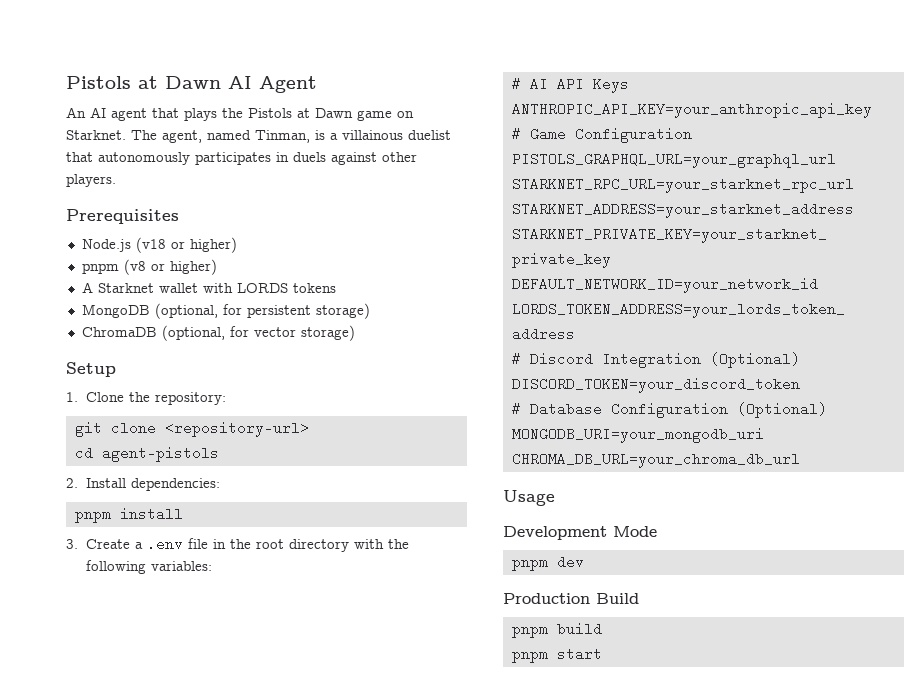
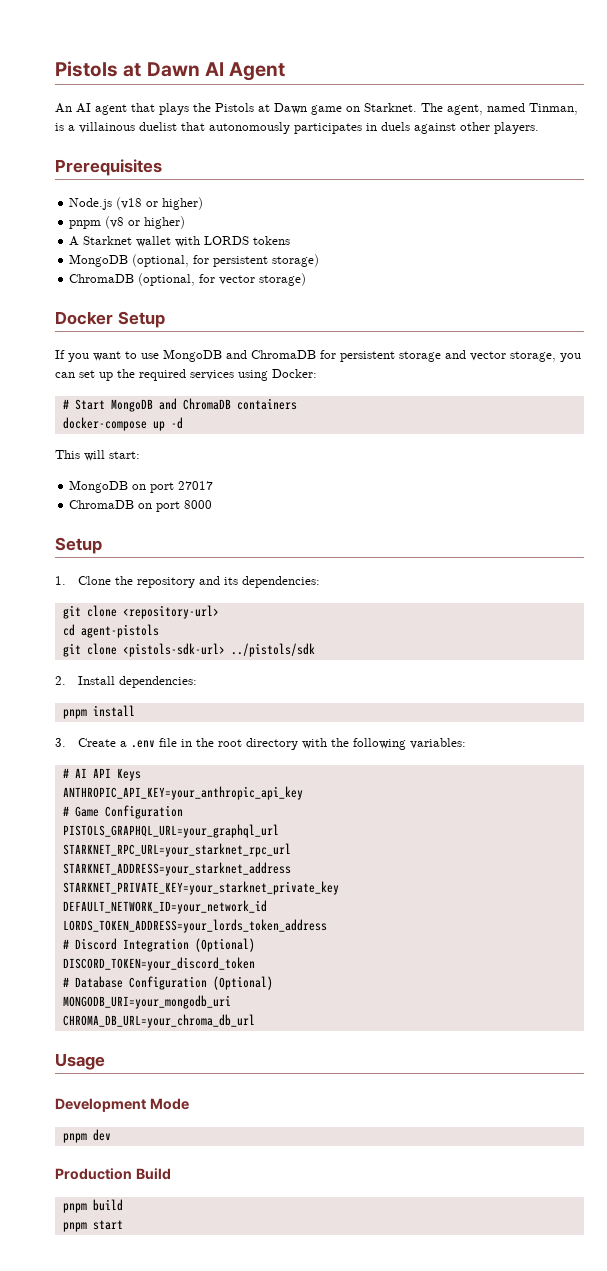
(355, 333) none -> [55,311,165,328] [55,349,581,362] [55,369,317,381] [62,398,297,412] [62,417,183,431] [55,450,140,461] [69,480,214,493] [69,500,213,512] // Docker Setup // If you want to use MongoDB and ChromaDB for persistent storage and vector storage, you can set up the required services using Docker: // # Start MongoDB and ChromaDB containers // docker-compose up -d // This will start: // MongoDB on port 27017 // ChromaDB on port 8000
[155,392,227,405] repository: -> [136,576,320,588] repository and its dependencies:
(219, 454) none -> [62,643,315,657] // git clone <pistols-sdk-url> ../pistols/sdk

